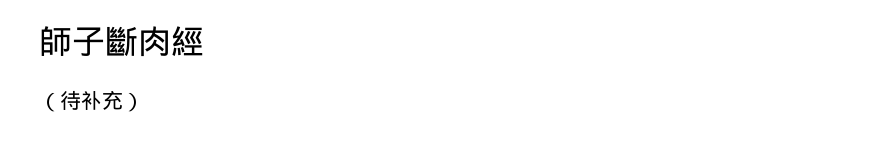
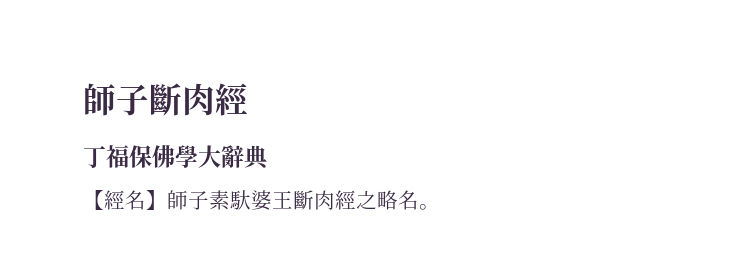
[39,90,144,112] （待补充） -> [83,145,270,170] [83,190,440,211] 丁福保佛學大辭典 // 【經名】師子素馱婆王斷肉經之略名。

